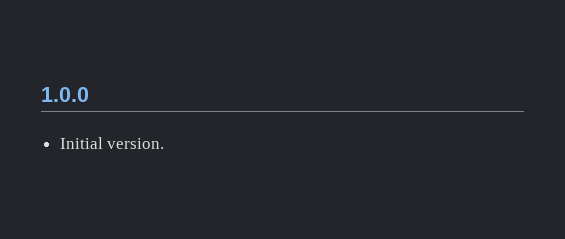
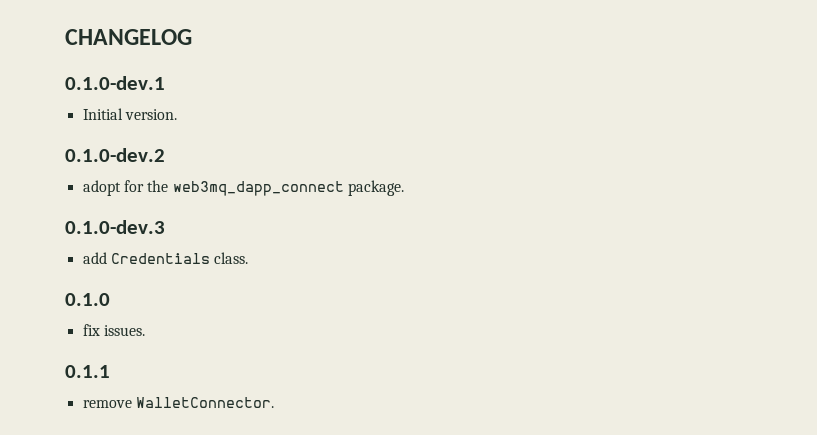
[41,87,89,102] 1.0.0 -> [65,29,192,45] [65,76,165,90] CHANGELOG // 0.1.0-dev.1
(165, 143) none -> [65,148,165,162] [82,180,404,196] [65,220,165,234] [82,252,249,264] [65,293,110,306] [82,324,145,336] [65,365,110,378] [82,397,274,408] // 0.1.0-dev.2 // adopt for the web3mq_dapp_connect package. // 0.1.0-dev.3 // add Credentials class. // 0.1.0 // fix issues. // 0.1.1 // remove WalletConnector.

